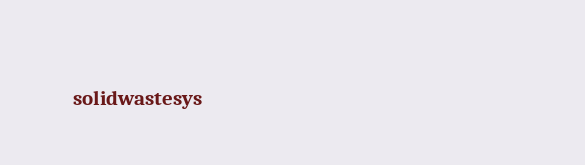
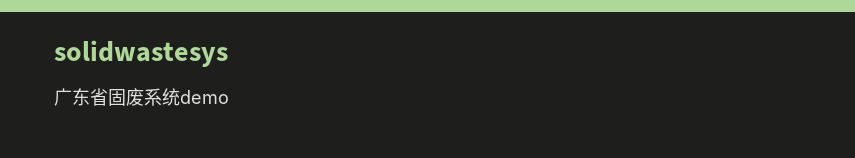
(202, 99) none -> [54,88,229,106] // 广东省固废系统demo

